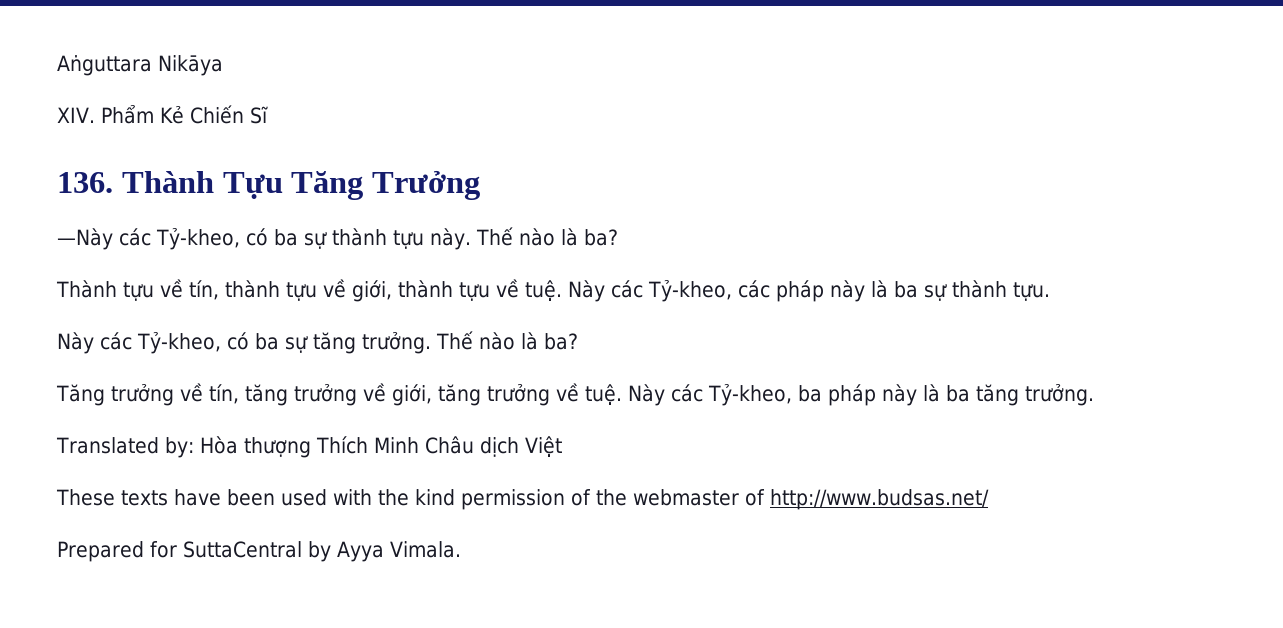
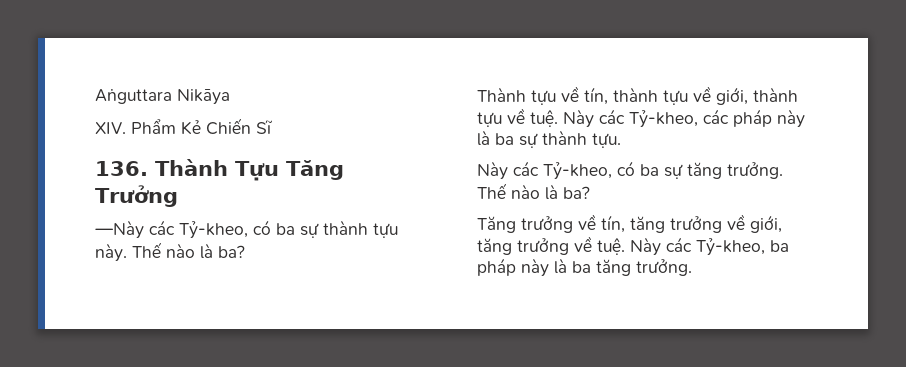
[56,436,562,458] [56,489,989,510] [57,541,461,562] // Translated by: Hòa thượng Thích Minh Châu dịch Việt // These texts have been used with the kind permission of the webmaster of http://www.budsas.net/ // Prepared for SuttaCentral by Ayya Vimala. -> (692, 267) none

